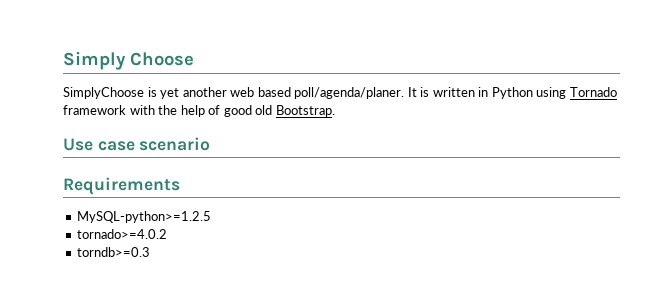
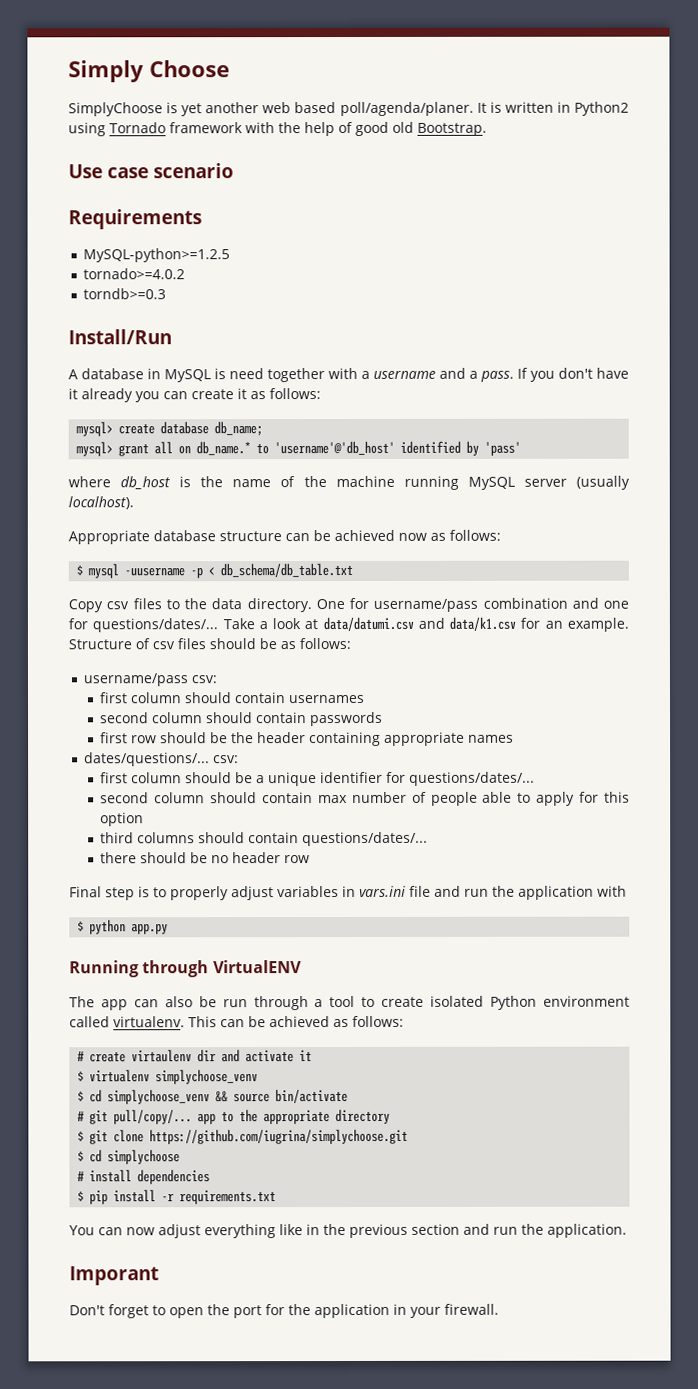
[491,87,533,99] Python -> [573,101,629,116] Python2
(151, 252) none -> [68,329,172,345] [68,367,629,383] [68,388,321,403] [76,421,264,437] [76,440,522,457] [68,475,630,490] [68,496,134,510] [68,529,501,545] [76,562,354,579] [68,597,629,613] [68,616,629,633] [68,637,351,650] [83,673,218,687] [99,692,366,704] [100,711,384,727] [100,731,515,747] [84,752,240,767] [100,771,536,787] [100,791,630,806] [100,812,145,827] [100,831,429,847] [100,852,311,864] [69,885,627,901] [77,919,169,935] [69,960,302,978] [69,995,630,1011] [69,1015,404,1028] [77,1049,313,1063] [77,1069,259,1085] [77,1089,349,1105] [77,1108,391,1125] [77,1128,409,1145] [77,1149,181,1165] [77,1169,211,1185] [77,1189,277,1205] [69,1223,627,1239] [69,1266,159,1286] [69,1303,499,1319] // Install/Run // A database in MySQL is need together with a username and a pass. If you don't have it already you can create it as follows: // mysql> create database db_name; // mysql> grant all on db_name.* to 'username'@'db_host' identified by 'pass' // where db_host is the name of the machine running MySQL server (usually localhost). // Appropriate database structure can be achieved now as follows: // $ mysql -uusername -p < db_schema/db_table.txt // Copy csv files to the data directory. One for username/pass combination and one for questions/dates/... Take a look at data/datumi.csv and data/k1.csv for an example. Structure of csv files should be as follows: // username/pass csv: // first column should contain usernames // second column should contain passwords // first row should be the header containing appropriate names // dates/questions/... csv: // first column should be a unique identifier for questions/dates/... // second column should contain max number of people able to apply for this option // third columns should contain questions/dates/... // there should be no header row // Final step is to properly adjust variables in vars.ini file and run the application with // $ python app.py // Running through VirtualENV // The app can also be run through a tool to create isolated Python environment called virtualenv. This can be achieved as follows: // # create virtaulenv dir and activate it // $ virtualenv simplychoose_venv // $ cd simplychoose_venv && source bin/activate // # git pull/copy/... app to the appropriate directory // $ git clone https://github.com/iugrina/simplychoose.git // $ cd simplychoose // # install dependencies // $ pip install -r requirements.txt // You can now adjust everything like in the previous section and run the application. // Imporant // Don't forget to open the port for the application in your firewall.

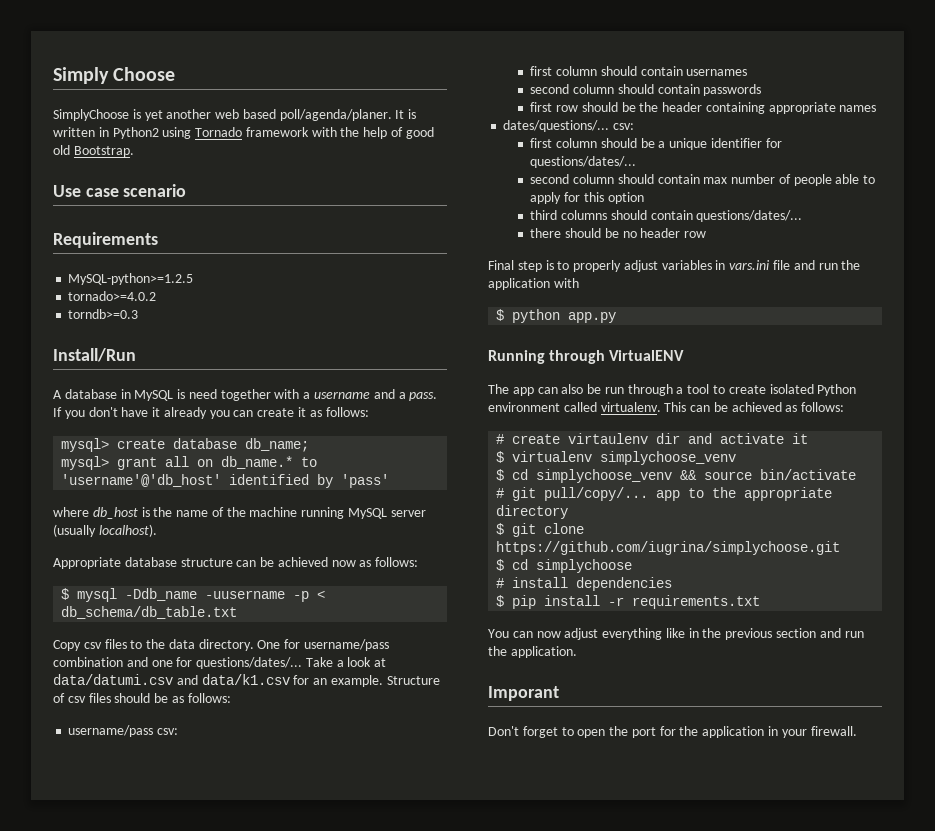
(120, 571) none -> [125,588,198,601] -Ddb_name

